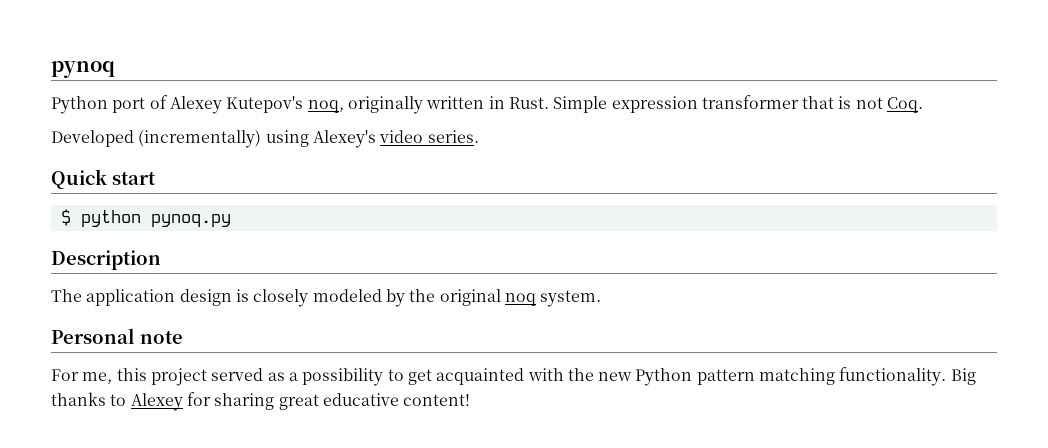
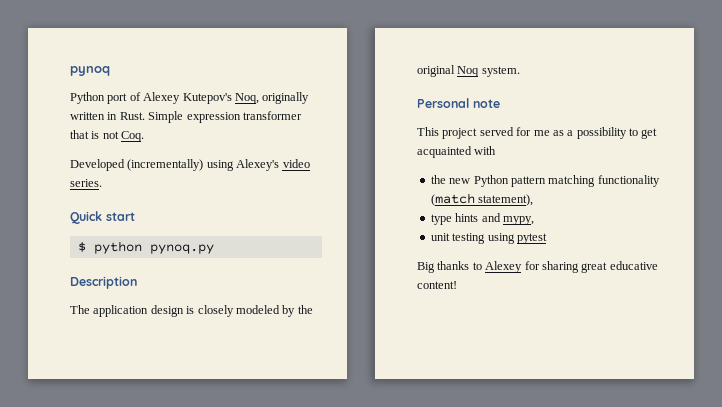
[307,100,344,113] noq, -> [234,93,259,104] Noq,
[504,293,536,306] noq -> [457,66,480,77] Noq
[51,368,264,386] For me, this project served -> [417,127,550,139] This project served for me
(564, 374) none -> (497, 150) //
[839,367,947,386] functionality. -> [597,175,660,187] [430,193,534,206] [430,213,534,225] [430,233,547,244] functionality (match statement), // type hints and mypy, // unit testing using pytest //

